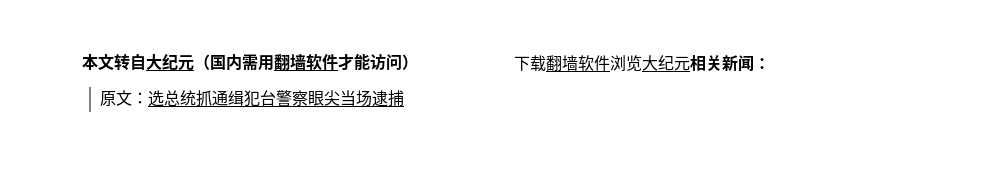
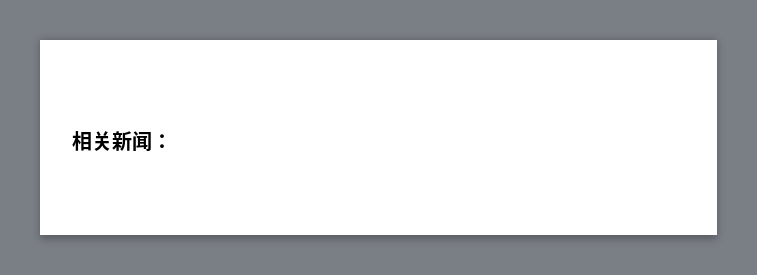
[82,53,418,71] [100,90,405,107] [514,55,690,72] 本文转自大纪元（国内需用翻墙软件才能访问） // 原文：选总统抓通缉犯台警察眼尖当场逮捕 // 下载翻墙软件浏览大纪元 -> (72, 141) none

